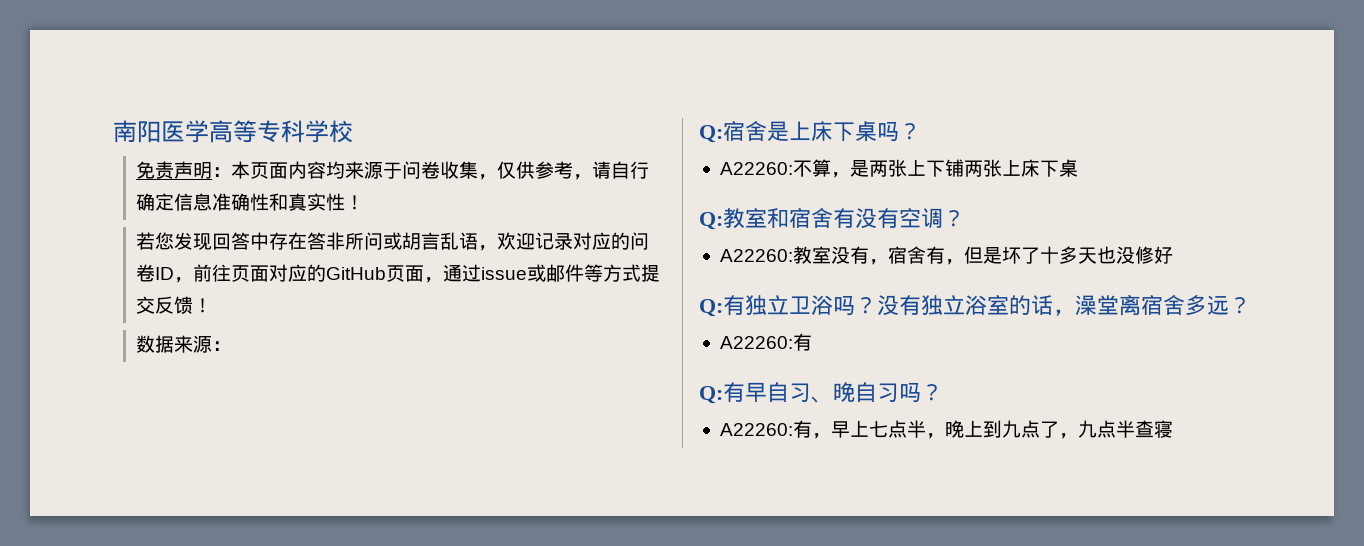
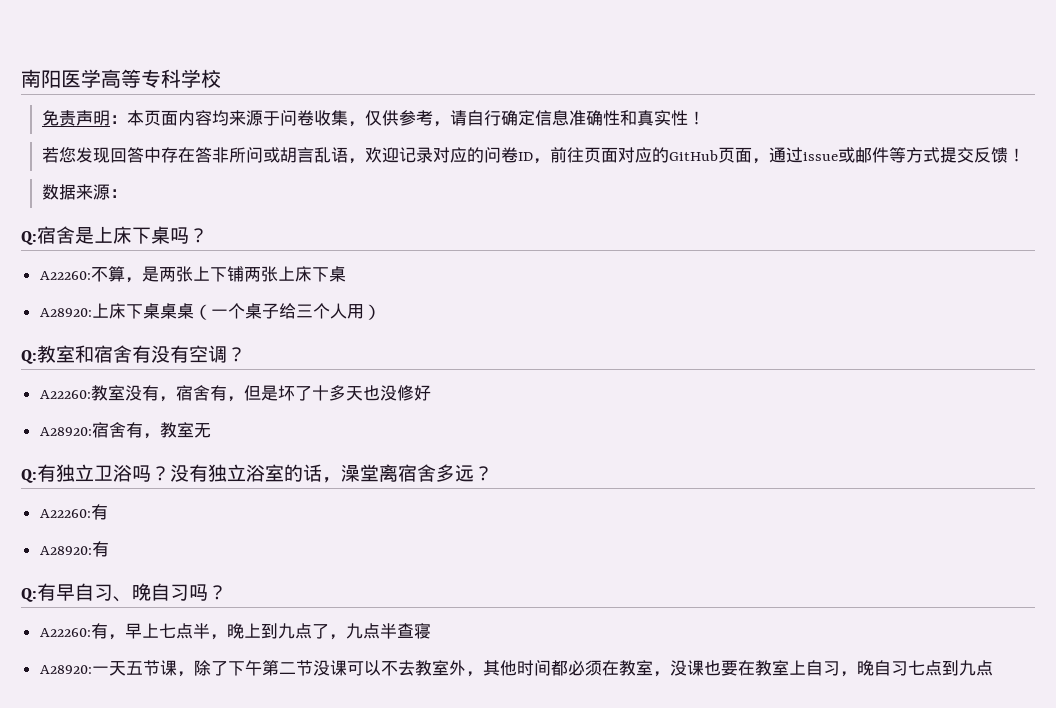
(1078, 168) none -> [39,303,381,320] // A28920:上床下桌桌桌（一个桌子给三个人用）
(1173, 255) none -> [39,422,211,439] // A28920:宿舍有，教室无
(812, 342) none -> [39,541,109,557] // A28920:有
(1173, 429) none -> [39,660,993,677] // A28920:一天五节课，除了下午第二节没课可以不去教室外，其他时间都必须在教室，没课也要在教室上自习，晚自习七点到九点

